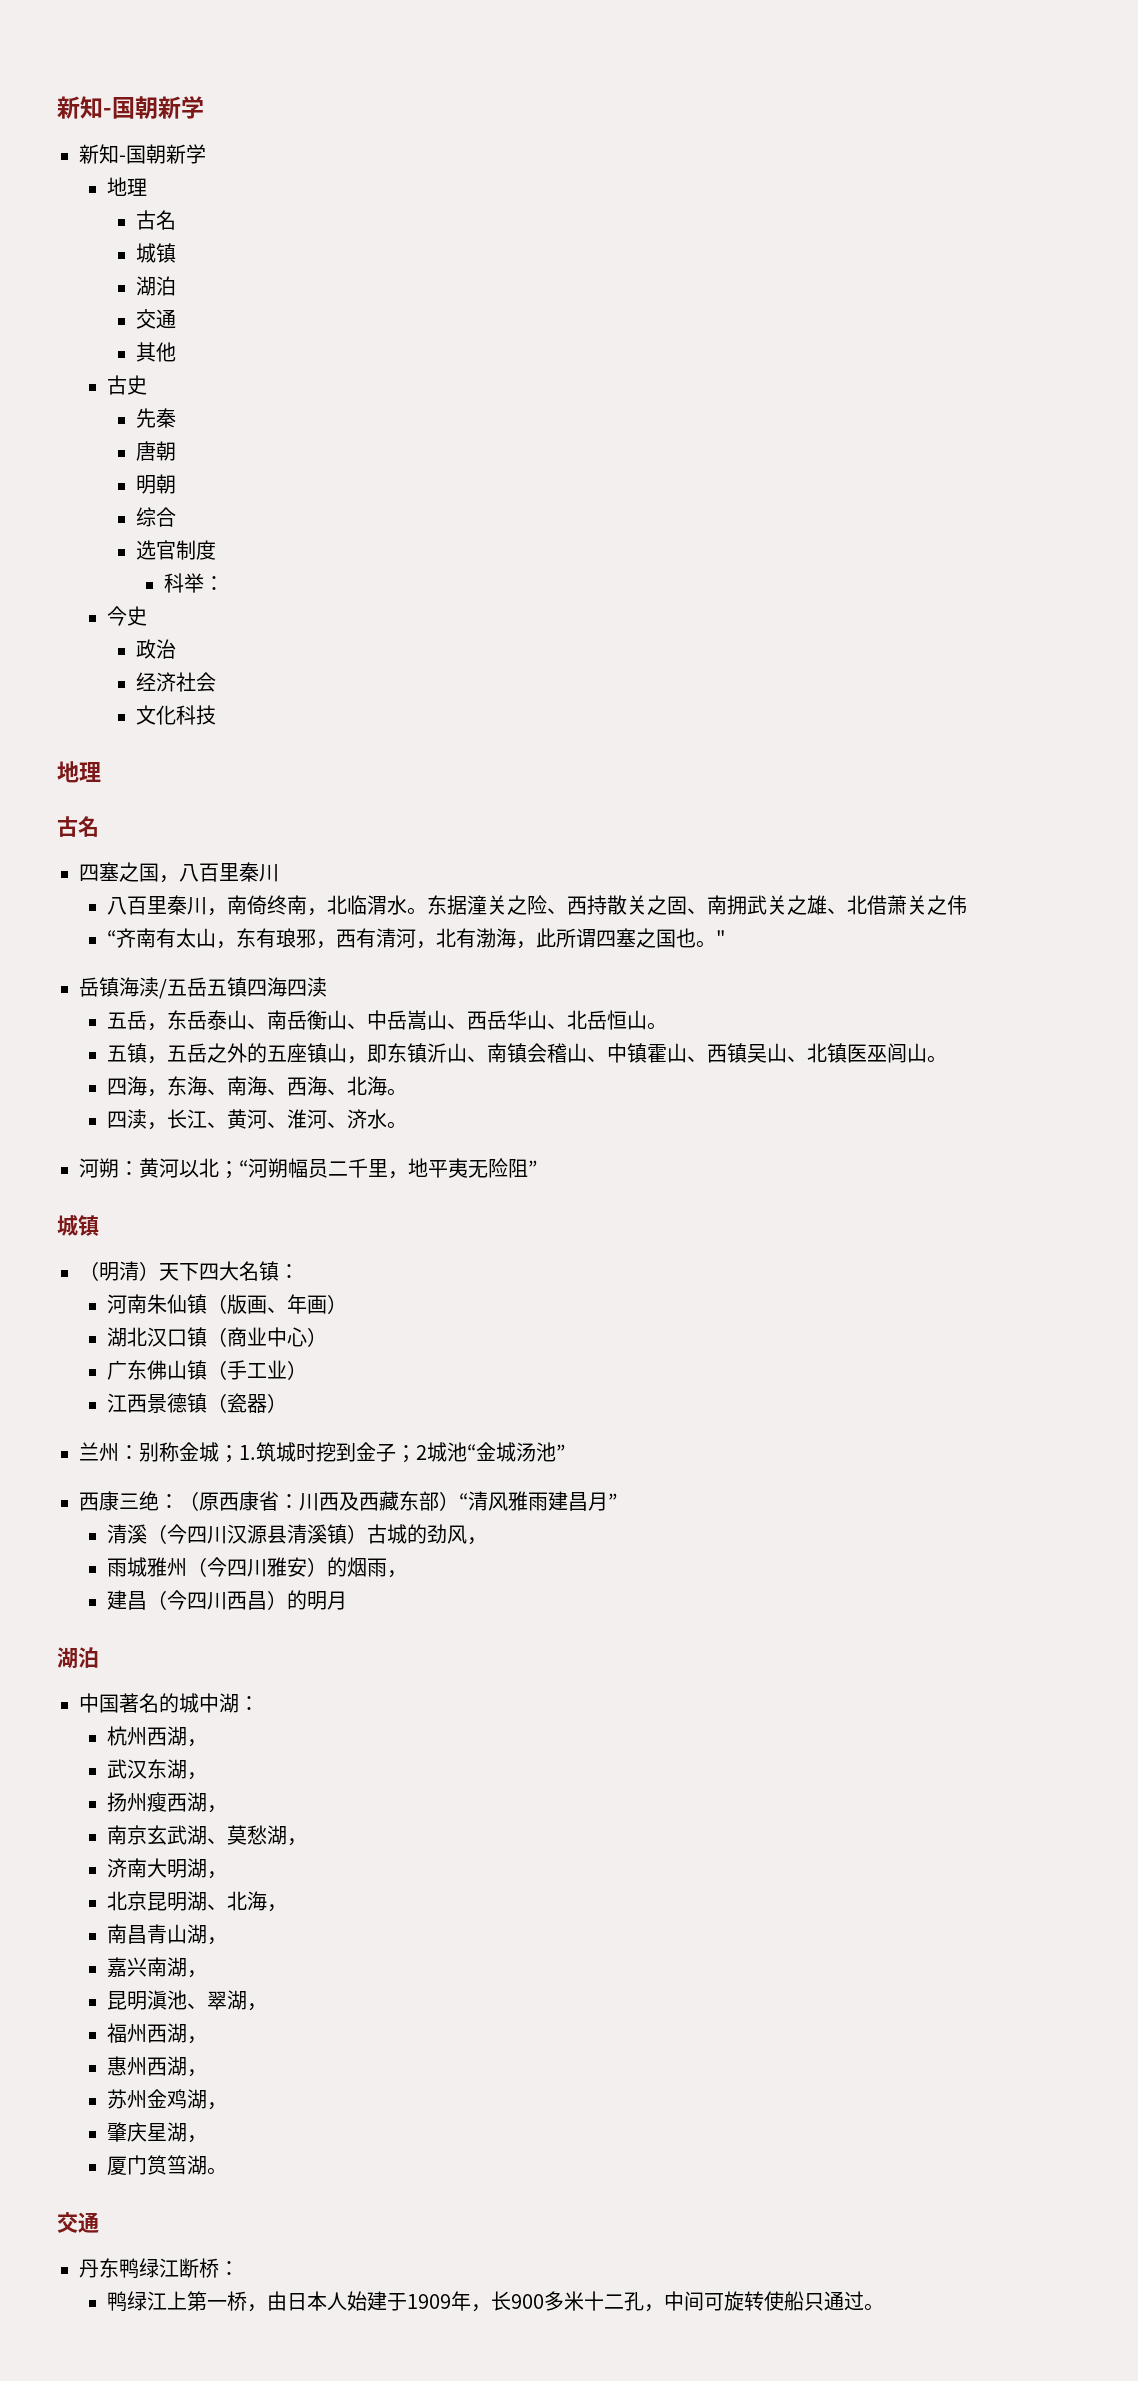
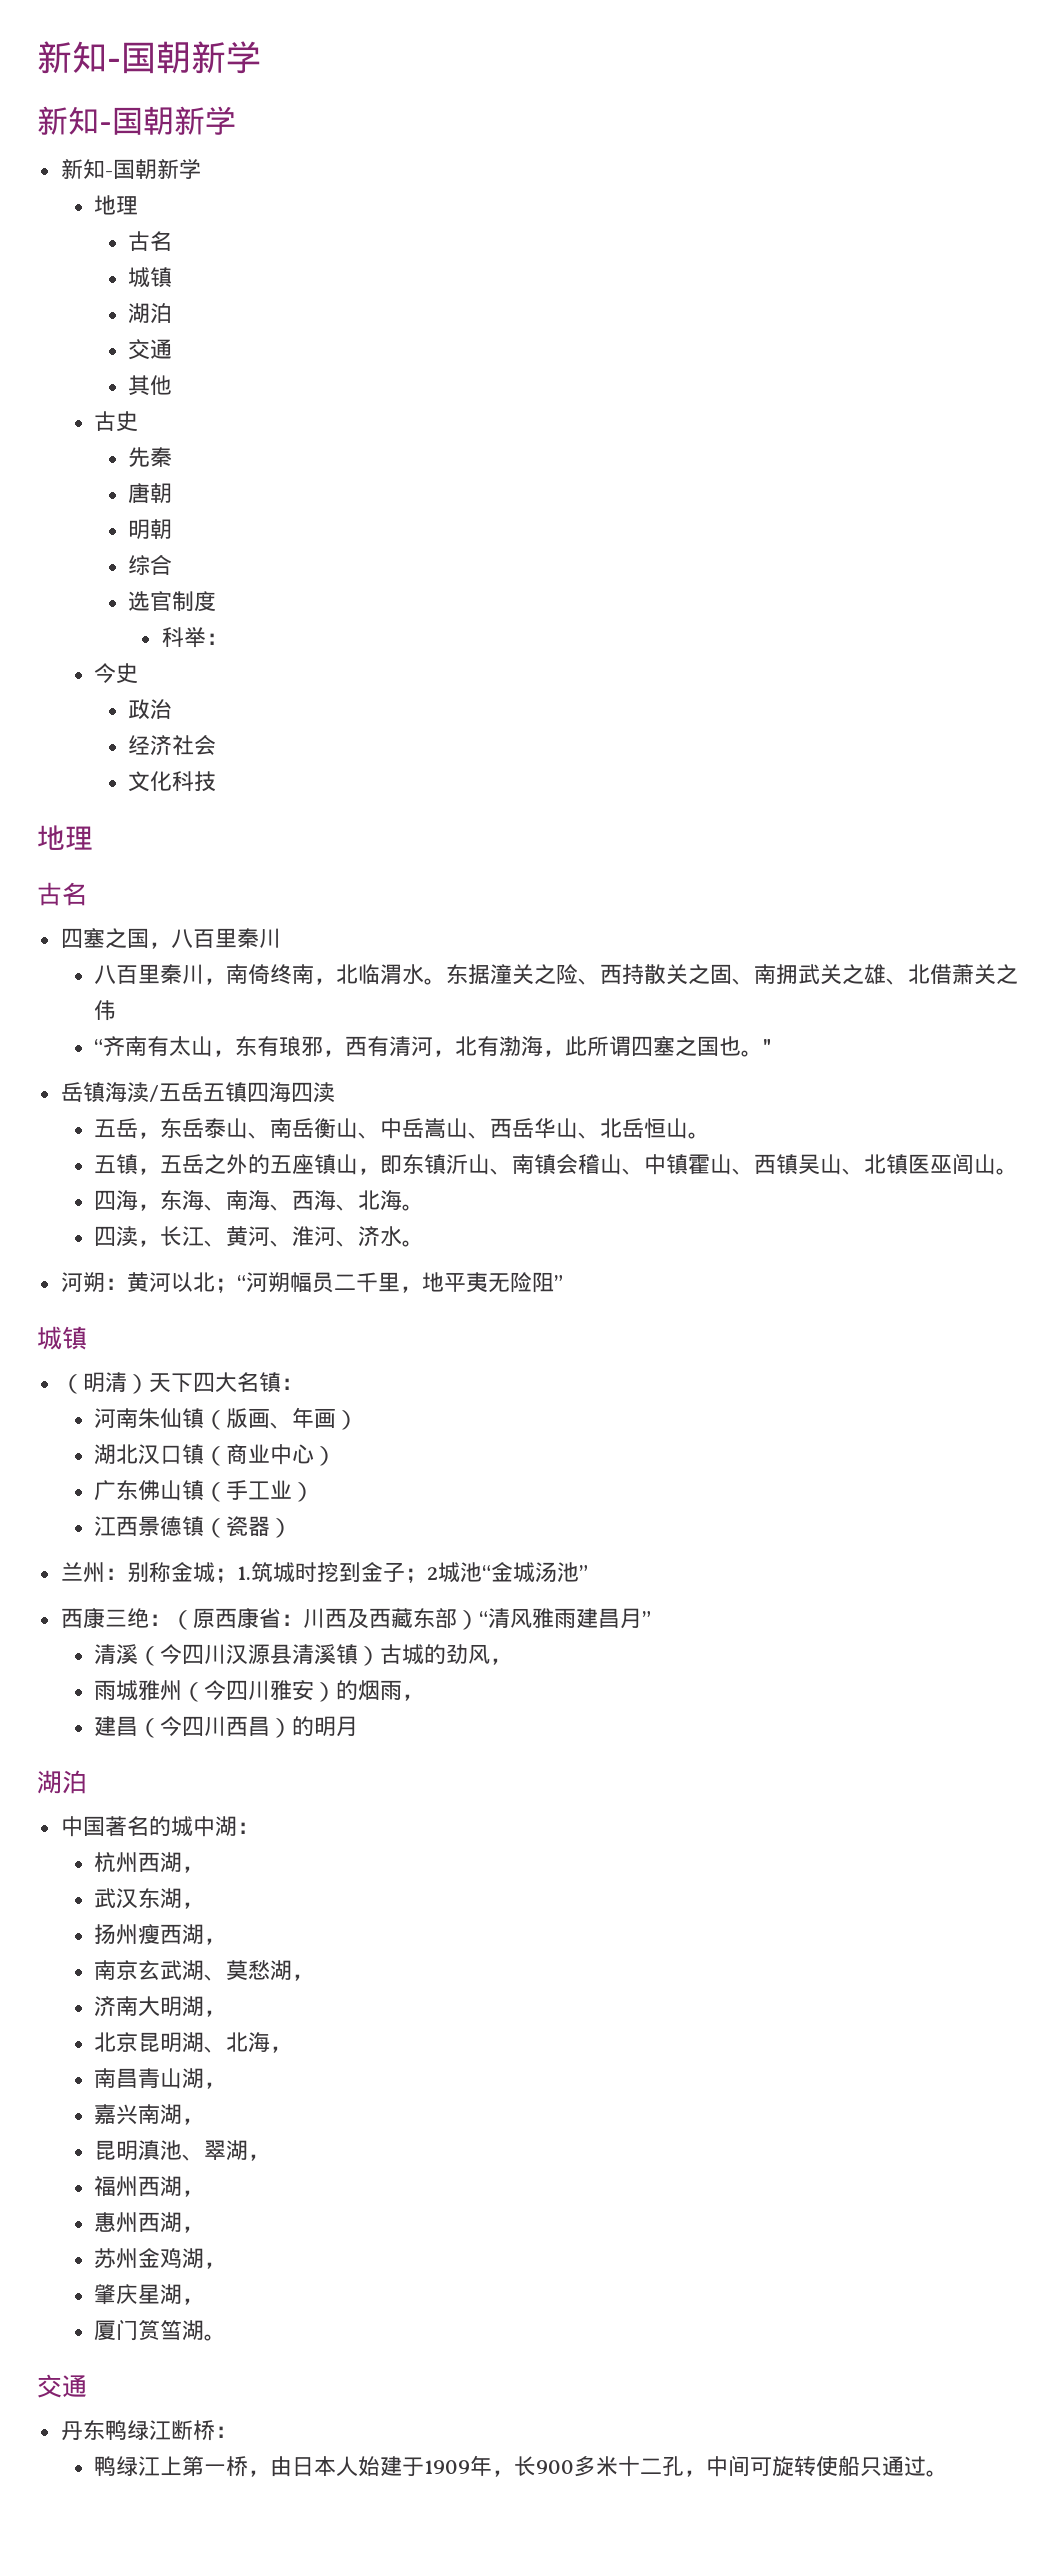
[57,96,204,119] [79,144,206,164] 新知-国朝新学 // 新知-国朝新学 -> [37,41,261,74] [37,106,236,135] [60,159,201,180] 新知-国朝新学 // 新知-国朝新学 // 新知-国朝新学

